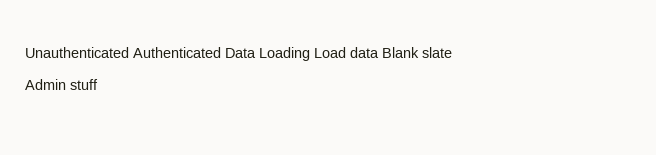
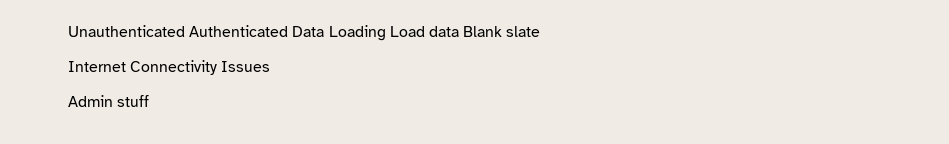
(452, 52) none -> [68,60,271,75] // Internet Connectivity Issues

